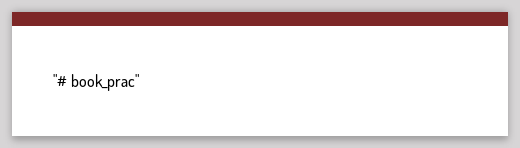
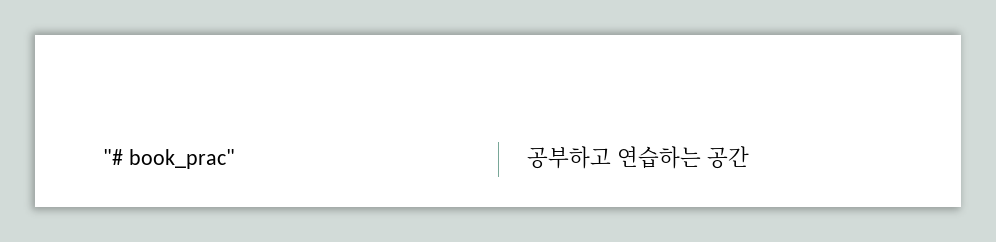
(140, 82) none -> [527,146,749,169] // 공부하고 연습하는 공간

